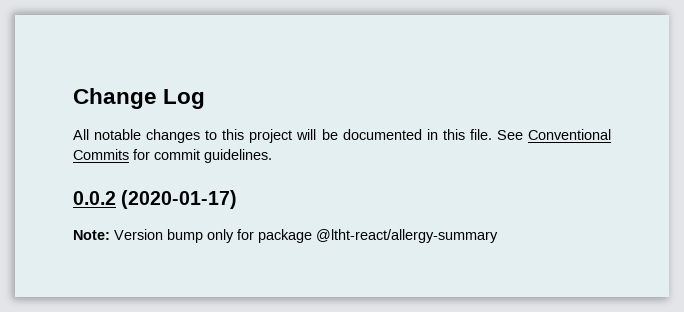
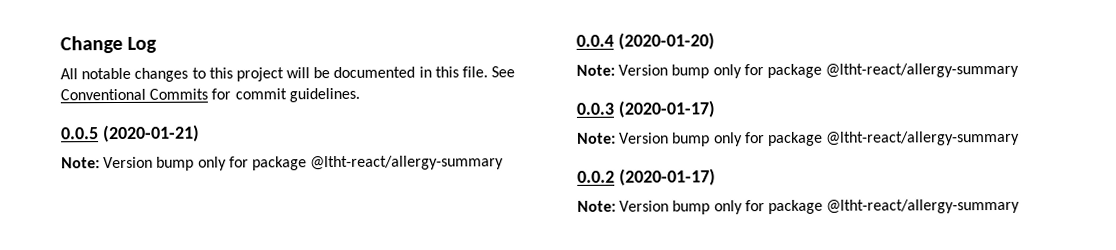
(272, 156) none -> [61,124,200,143] [61,155,505,171] [576,32,715,50] [576,62,1020,79] [576,100,715,118] [577,130,1021,147] // 0.0.5 (2020-01-21) // Note: Version bump only for package @ltht-react/allergy-summary // 0.0.4 (2020-01-20) // Note: Version bump only for package @ltht-react/allergy-summary // 0.0.3 (2020-01-17) // Note: Version bump only for package @ltht-react/allergy-summary

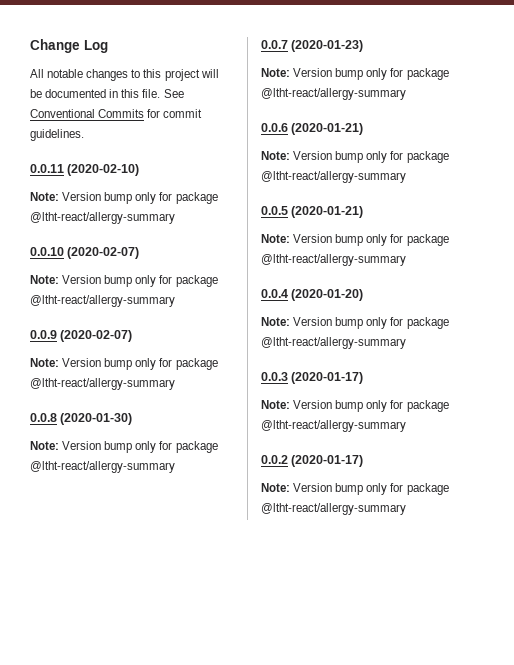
(360, 95) none -> [30,164,140,176] [30,192,218,204] [30,212,175,224] [30,247,140,259] [30,275,218,287] [30,295,175,307] [30,330,133,342] [30,358,218,370] [30,378,175,390] [30,413,133,425] [30,441,218,453] [30,461,175,473] [261,40,364,52] [261,68,449,80] [261,88,406,100] [261,123,364,135] [261,151,449,163] [261,171,406,183] // 0.0.11 (2020-02-10) // Note: Version bump only for package @ltht-react/allergy-summary // 0.0.10 (2020-02-07) // Note: Version bump only for package @ltht-react/allergy-summary // 0.0.9 (2020-02-07) // Note: Version bump only for package @ltht-react/allergy-summary // 0.0.8 (2020-01-30) // Note: Version bump only for package @ltht-react/allergy-summary // 0.0.7 (2020-01-23) // Note: Version bump only for package @ltht-react/allergy-summary // 0.0.6 (2020-01-21) // Note: Version bump only for package @ltht-react/allergy-summary

